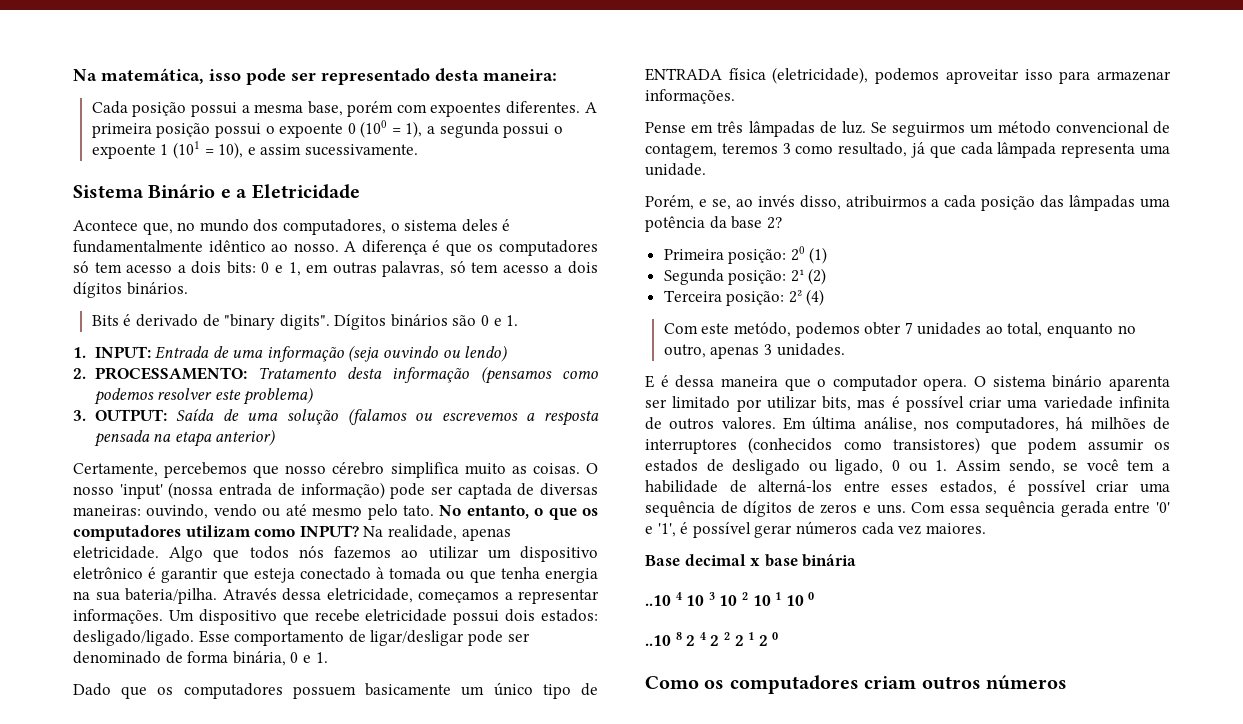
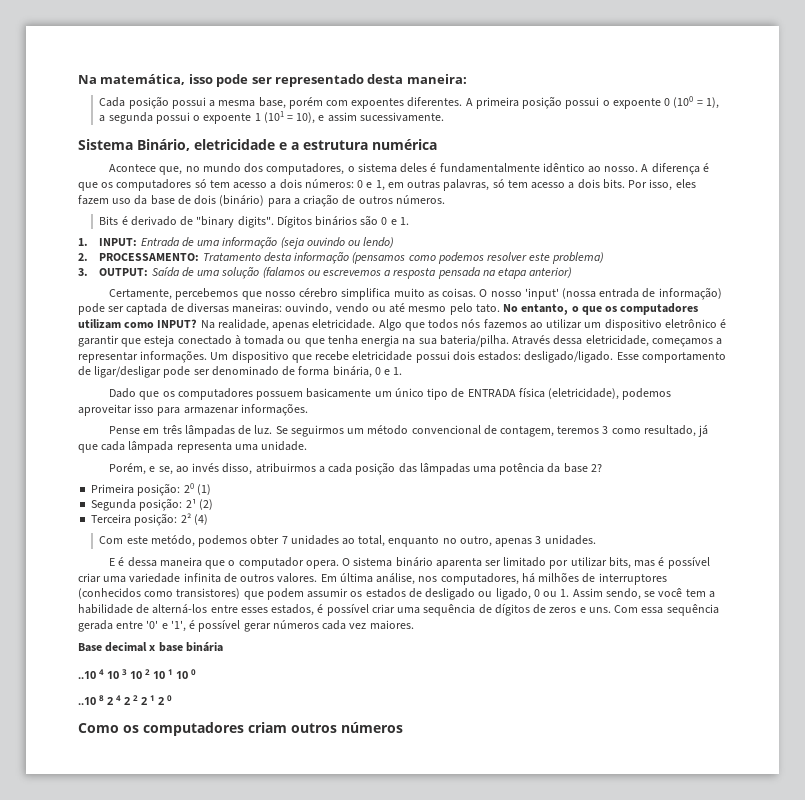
[148,184,360,199] Binário e a Eletricidade -> [137,139,437,151] Binário, eletricidade e a estrutura numérica
[226,261,256,274] bits: -> [304,179,354,188] números:
[73,282,188,298] dígitos binários. -> [602,179,696,191] [78,194,445,207] bits. Por isso, eles fazem uso da base de dois (binário) para a criação de outros números.

